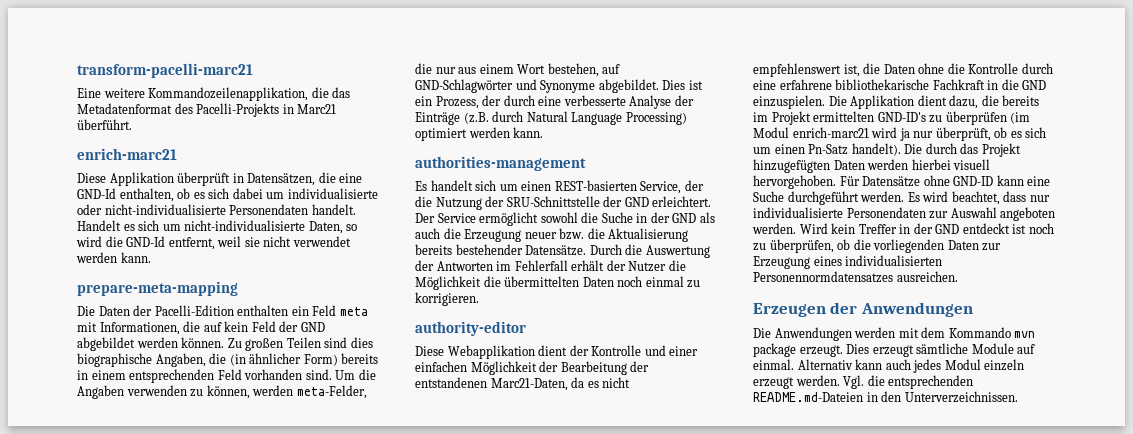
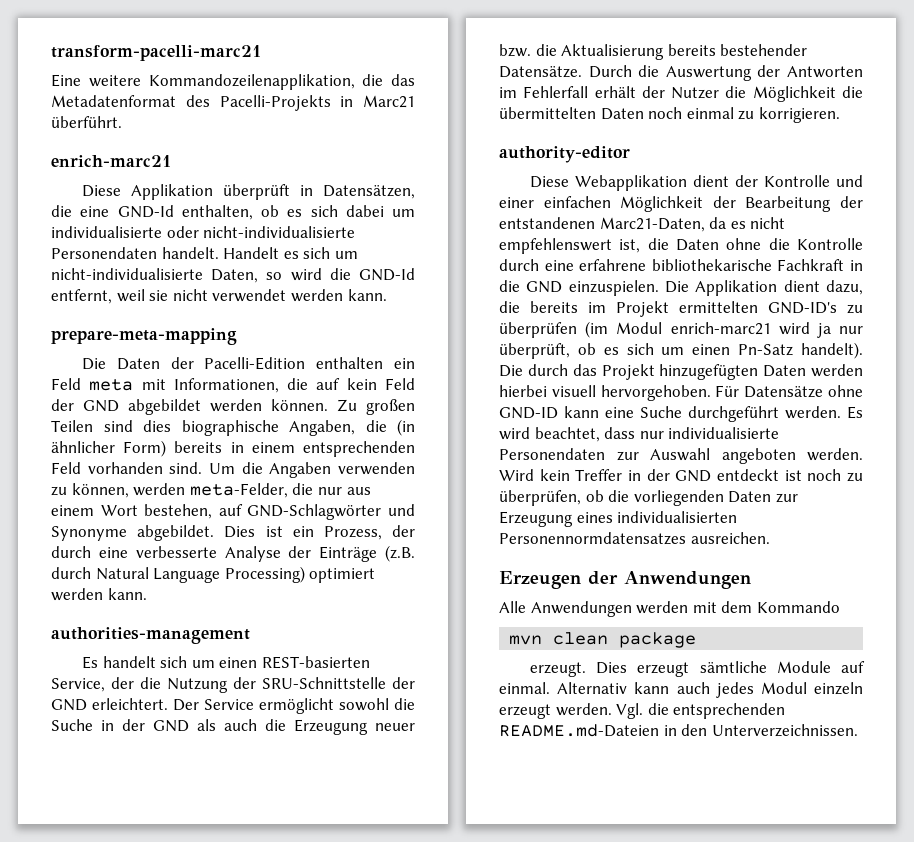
[753,328,771,338] Die -> [499,601,526,613] Alle
[1014,331,1036,338] mvn -> [509,632,609,645] // mvn clean
(796, 350) none -> (697, 640) //

